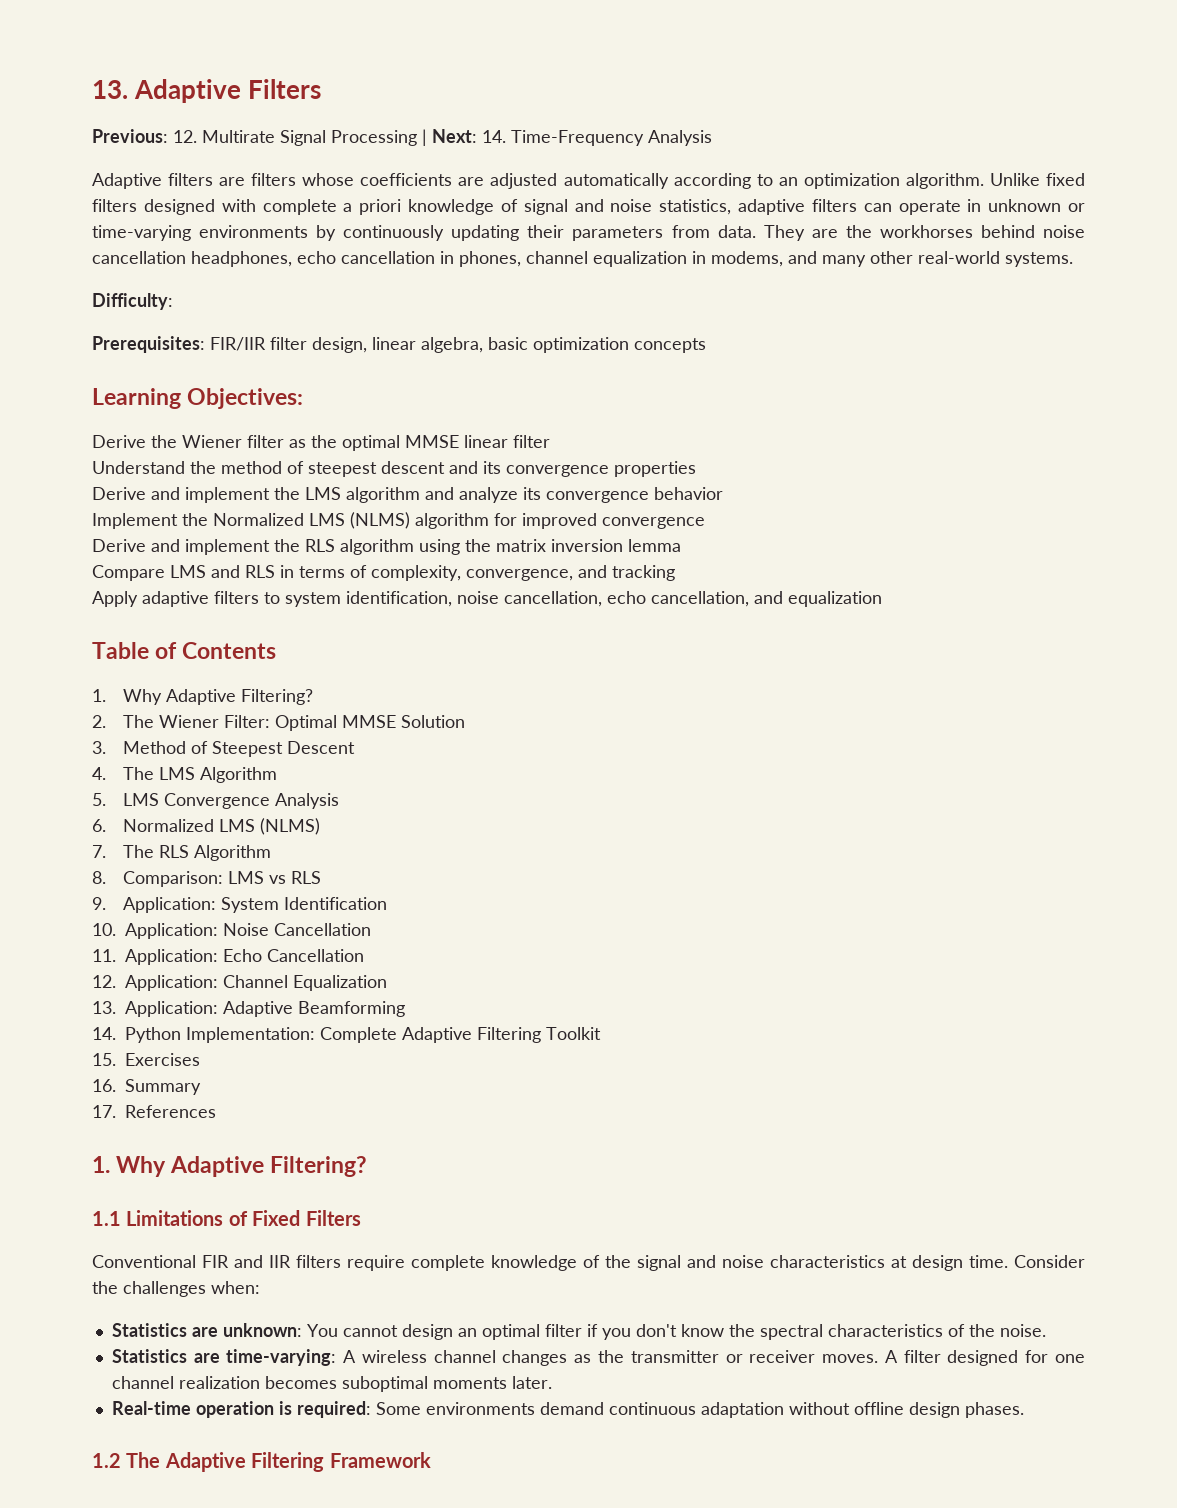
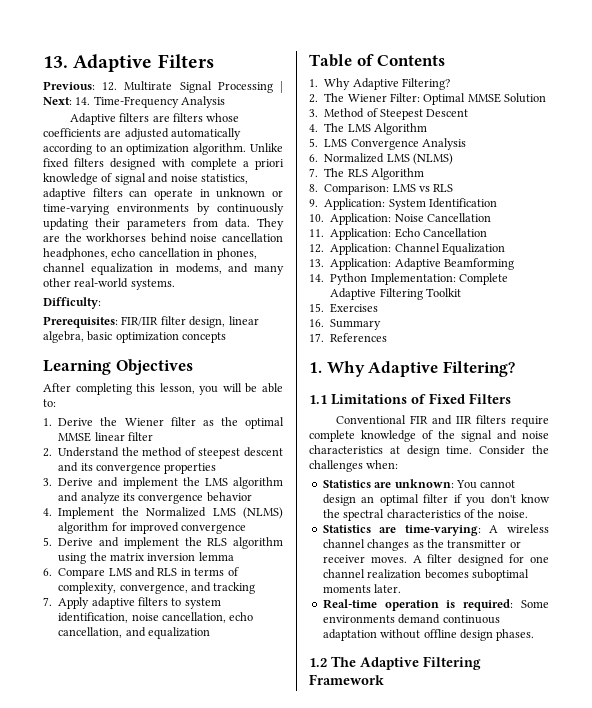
[187,388,304,409] Objectives: // -> [115,359,193,375] [43,383,284,395] [43,399,56,407] [43,418,52,426] Objectives // After completing this lesson, you will be able to: // 1.
(550, 441) none -> [43,448,52,457] 2.
(696, 469) none -> [43,478,52,486] 3.
(723, 493) none -> [43,508,52,516] 4.
(705, 523) none -> [43,537,52,546] 5.
(681, 545) none -> [43,568,52,576] 6.
(675, 573) none -> [43,597,52,606] 7.

